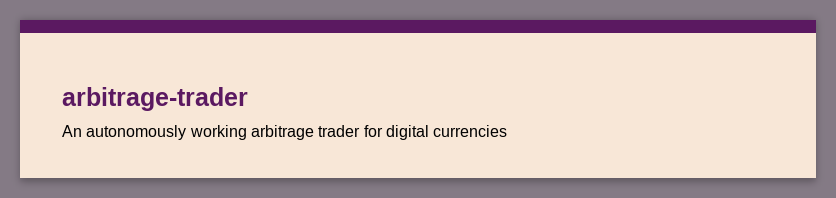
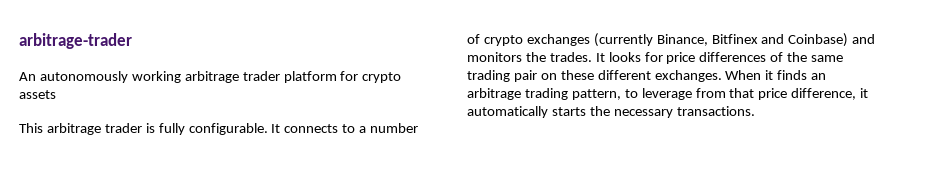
[363,125,508,140] for digital currencies -> [283,71,402,83] [19,90,56,99] [19,123,419,135] [467,33,876,47] [467,52,844,64] [467,70,827,82] [467,88,869,100] [467,106,755,118] platform for crypto assets // This arbitrage trader is fully configurable. It connects to a number of crypto exchanges (currently Binance, Bitfinex and Coinbase) and monitors the trades. It looks for price differences of the same trading pair on these different exchanges. When it finds an arbitrage trading pattern, to leverage from that price difference, it automatically starts the necessary transactions.

